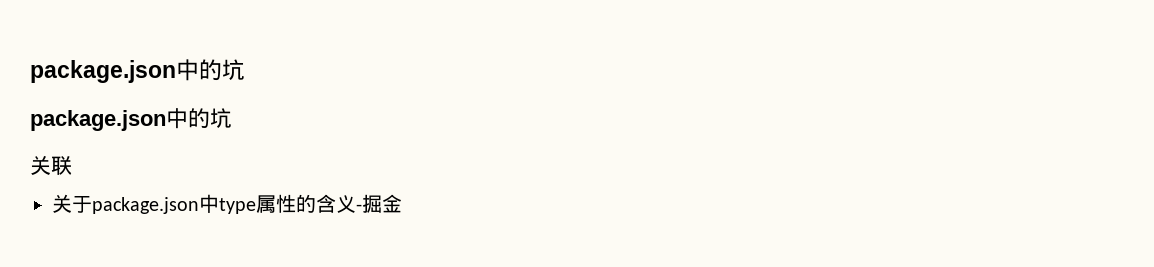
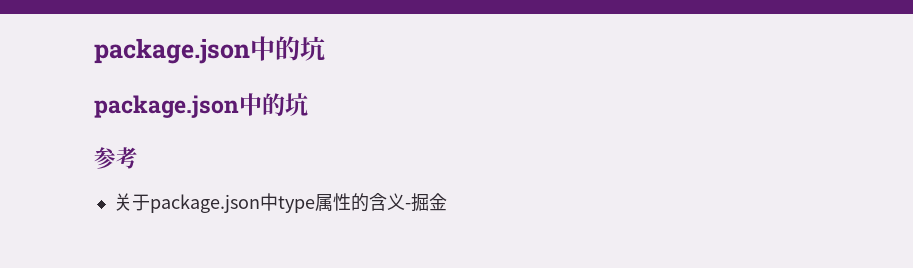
[30,155,72,175] 关联 -> [94,147,138,169] 参考

